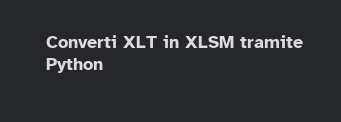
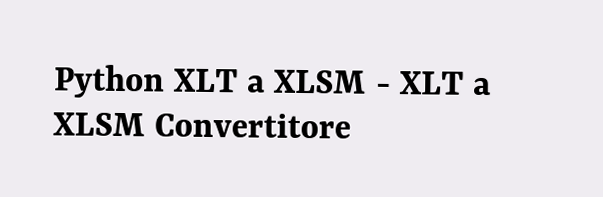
[46,35,303,48] [46,58,103,73] Converti XLT in XLSM tramite Python -> [53,64,491,99] [52,112,352,139] Python XLT a XLSM - XLT a XLSM Convertitore

